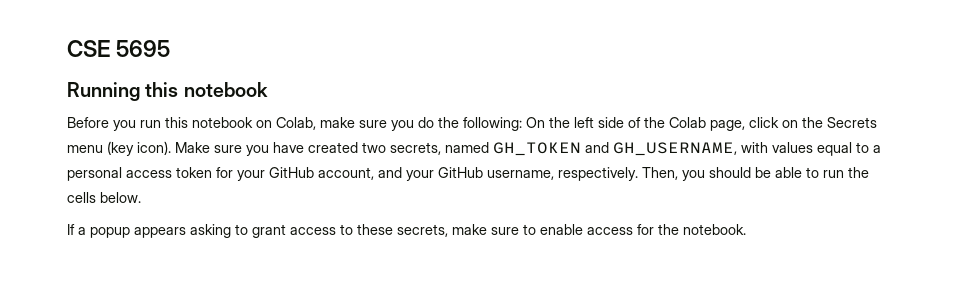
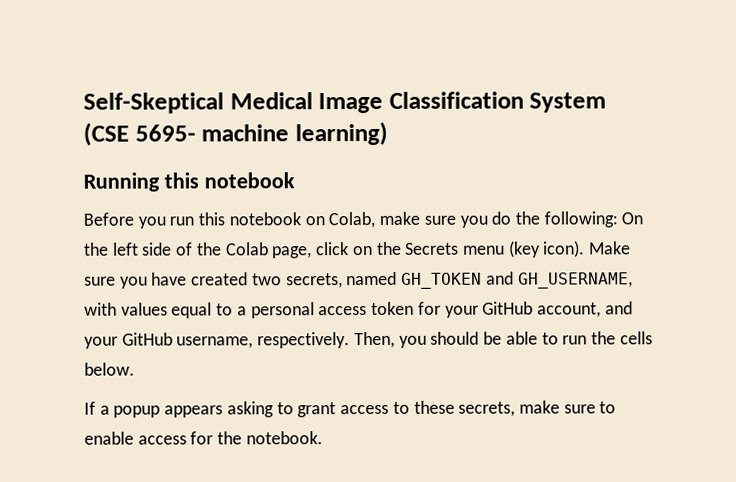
[67,40,171,57] CSE 5695 -> [83,91,607,114] [83,121,388,146] Self-Skeptical Medical Image Classification System (CSE 5695- machine learning)

